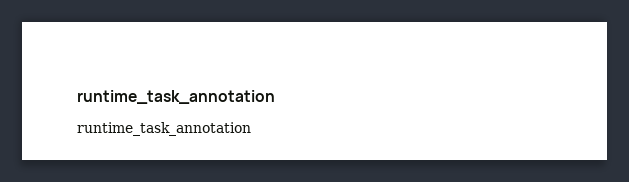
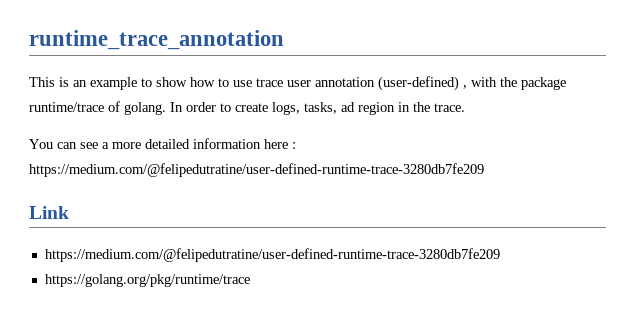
[77,90,275,104] [77,122,251,136] runtime_task_annotation // runtime_task_annotation -> [29,30,284,50] [29,76,566,91] [29,101,465,115] [29,138,296,149] [29,163,484,177] [29,206,69,219] [44,248,500,262] [44,274,250,287] runtime_trace_annotation // This is an example to show how to use trace user annotation (user-defined) , with the package runtime/trace of golang. In order to create logs, tasks, ad region in the trace. // You can see a more detailed information here : https://medium.com/@felipedutratine/user-defined-runtime-trace-3280db7fe209 // Link // https://medium.com/@felipedutratine/user-defined-runtime-trace-3280db7fe209 // https://golang.org/pkg/runtime/trace

